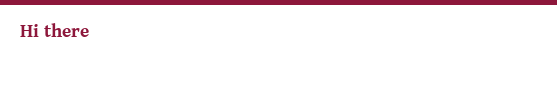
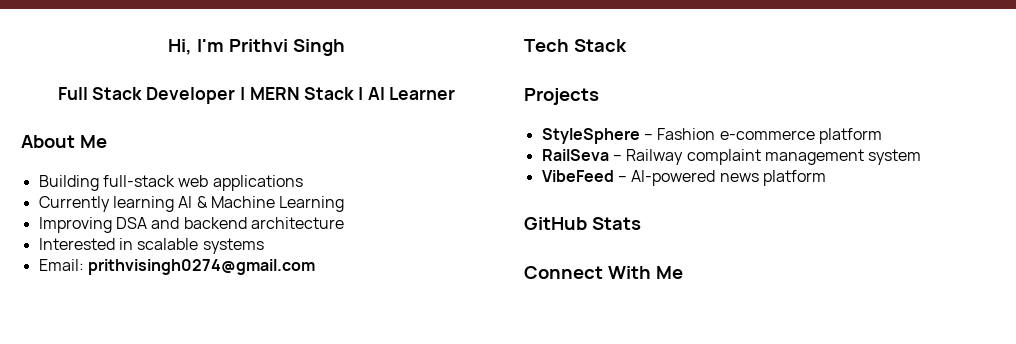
[20,23,89,37] Hi there -> [168,39,345,56] [57,87,456,104] [21,135,107,148] [38,175,303,191] [38,196,345,212] [38,217,344,233] [38,238,264,254] [38,259,315,275] [524,39,627,52] [524,88,599,105] [541,128,882,144] [541,149,922,165] [541,170,826,186] [524,217,641,230] [524,266,683,279] Hi, I'm Prithvi Singh // Full Stack Developer | MERN Stack | AI Learner // About Me // Building full-stack web applications // Currently learning AI & Machine Learning // Improving DSA and backend architecture // Interested in scalable systems // Email: prithvisingh0274@gmail.com // Tech Stack // Projects // StyleSphere – Fashion e-commerce platform // RailSeva – Railway complaint management system // VibeFeed – AI-powered news platform // GitHub Stats // Connect With Me

